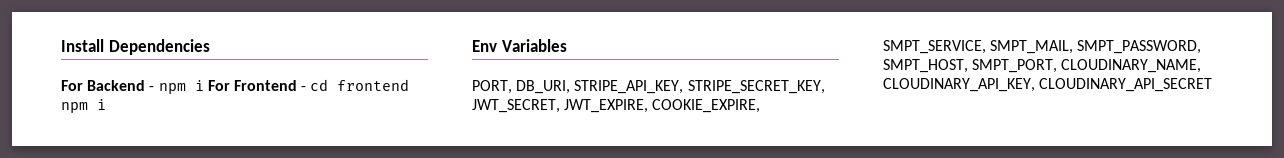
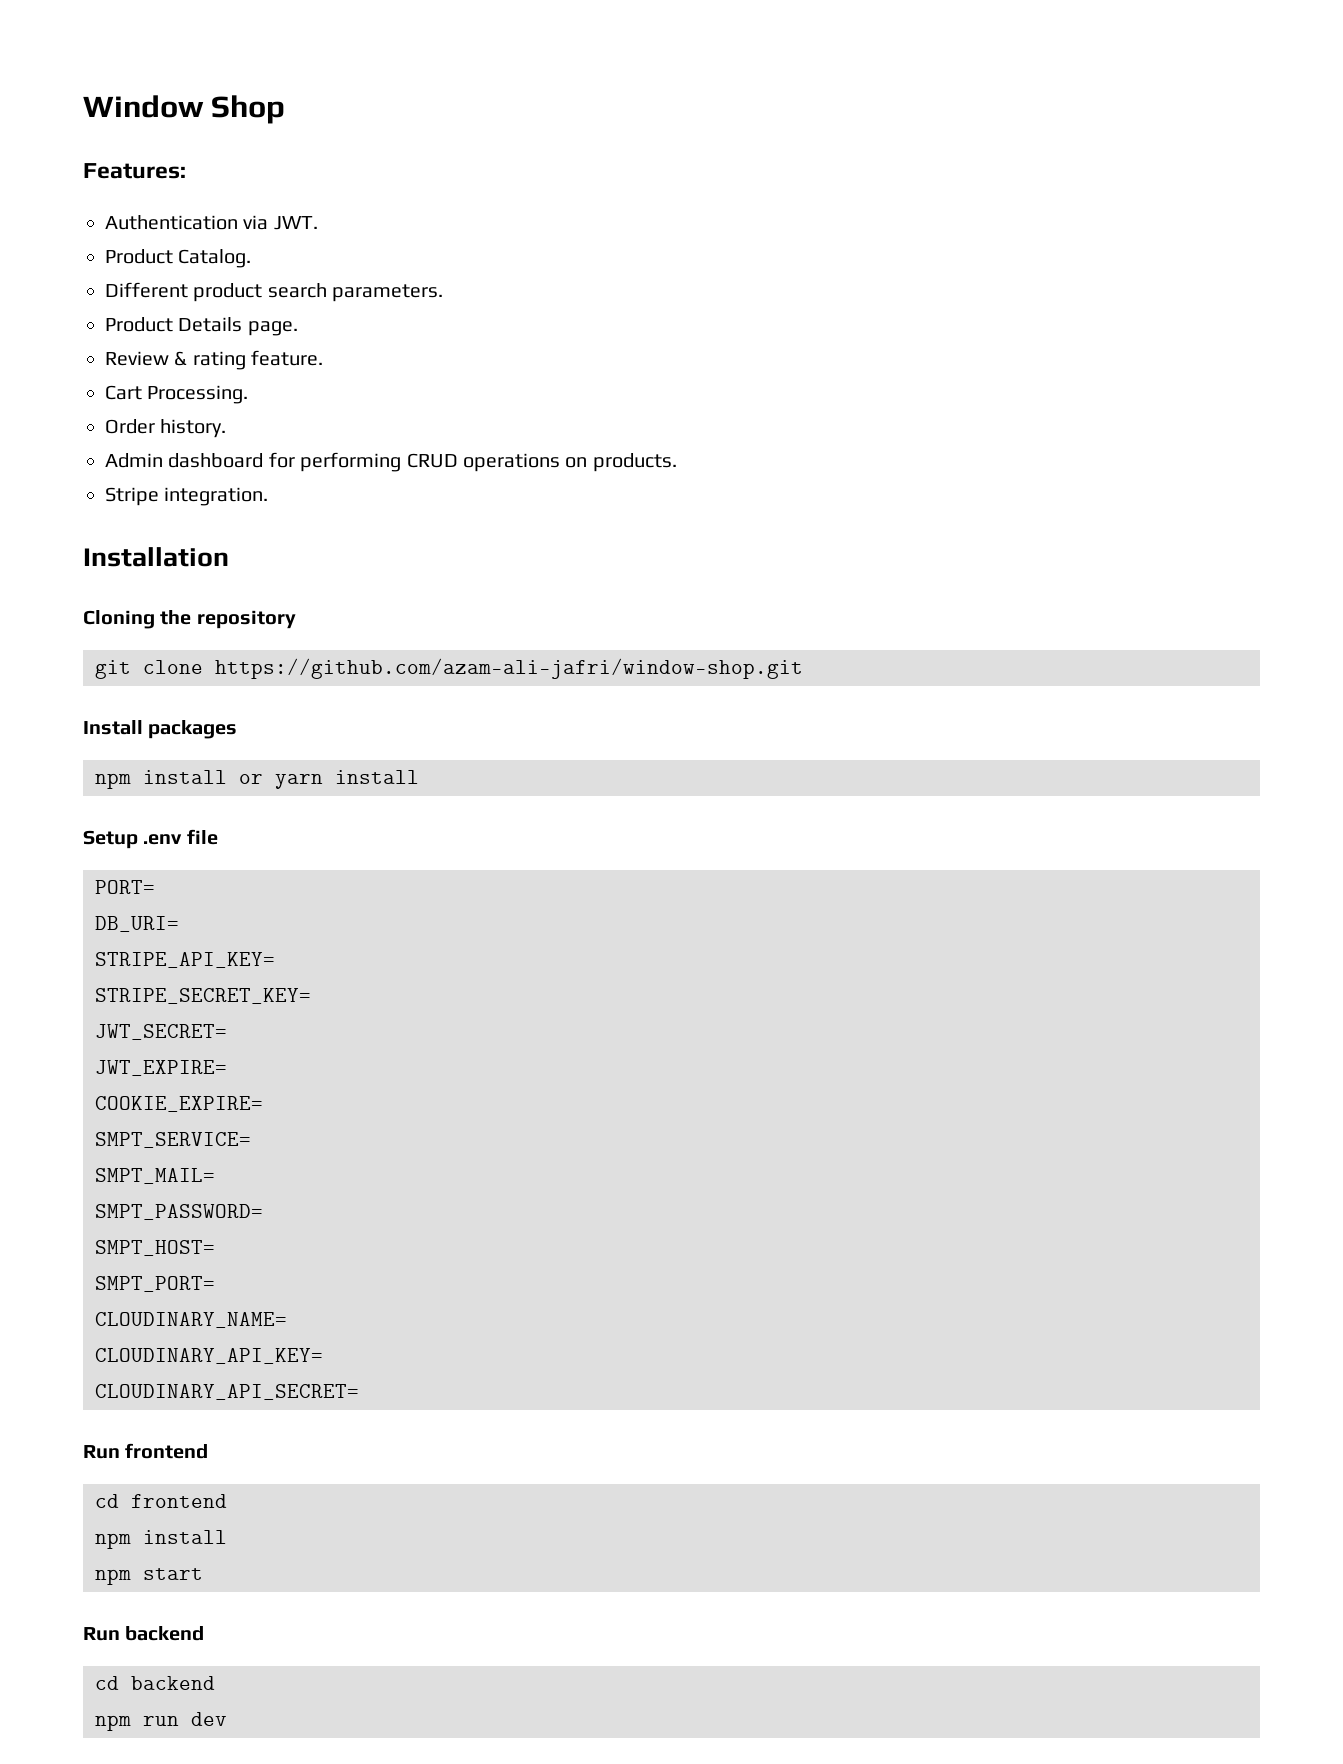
[61,39,210,55] [61,79,410,94] [61,99,106,113] [472,39,567,52] [472,80,825,94] [472,99,761,113] [883,40,1202,54] [883,59,1202,73] [883,78,1213,92] Install Dependencies // For Backend - npm i For Frontend - cd frontend npm i // Env Variables // PORT, DB_URI, STRIPE_API_KEY, STRIPE_SECRET_KEY, JWT_SECRET, JWT_EXPIRE, COOKIE_EXPIRE, SMPT_SERVICE, SMPT_MAIL, SMPT_PASSWORD, SMPT_HOST, SMPT_PORT, CLOUDINARY_NAME, CLOUDINARY_API_KEY, CLOUDINARY_API_SECRET -> [83,95,286,124] [83,163,186,179] [105,215,318,230] [105,249,252,268] [105,282,444,302] [105,317,298,336] [105,350,324,370] [105,385,249,404] [105,419,227,438] [105,452,677,472] [105,487,269,506] [83,547,229,567] [83,610,296,629] [95,658,803,679] [83,720,238,739] [95,770,419,789] [83,829,218,849] [95,880,155,894] [95,916,179,932] [95,952,275,968] [95,988,311,1004] [95,1024,227,1040] [95,1060,227,1076] [95,1096,263,1112] [95,1132,251,1148] [95,1168,215,1184] [95,1204,263,1220] [95,1240,215,1256] [95,1276,215,1292] [95,1312,287,1328] [95,1348,323,1364] [95,1384,359,1400] [83,1443,209,1459] [95,1494,227,1508] [95,1530,227,1549] [95,1568,203,1585] [83,1626,205,1641] [95,1676,215,1690] [95,1712,227,1731] Window Shop // Features: // Authentication via JWT. // Product Catalog. // Different product search parameters. // Product Details page. // Review & rating feature. // Cart Processing. // Order history. // Admin dashboard for performing CRUD operations on products. // Stripe integration. // Installation // Cloning the repository // git clone https://github.com/azam-ali-jafri/window-shop.git // Install packages // npm install or yarn install // Setup .env file // PORT= // DB_URI= // STRIPE_API_KEY= // STRIPE_SECRET_KEY= // JWT_SECRET= // JWT_EXPIRE= // COOKIE_EXPIRE= // SMPT_SERVICE= // SMPT_MAIL= // SMPT_PASSWORD= // SMPT_HOST= // SMPT_PORT= // CLOUDINARY_NAME= // CLOUDINARY_API_KEY= // CLOUDINARY_API_SECRET= // Run frontend // cd frontend // npm install // npm start // Run backend // cd backend // npm run dev

